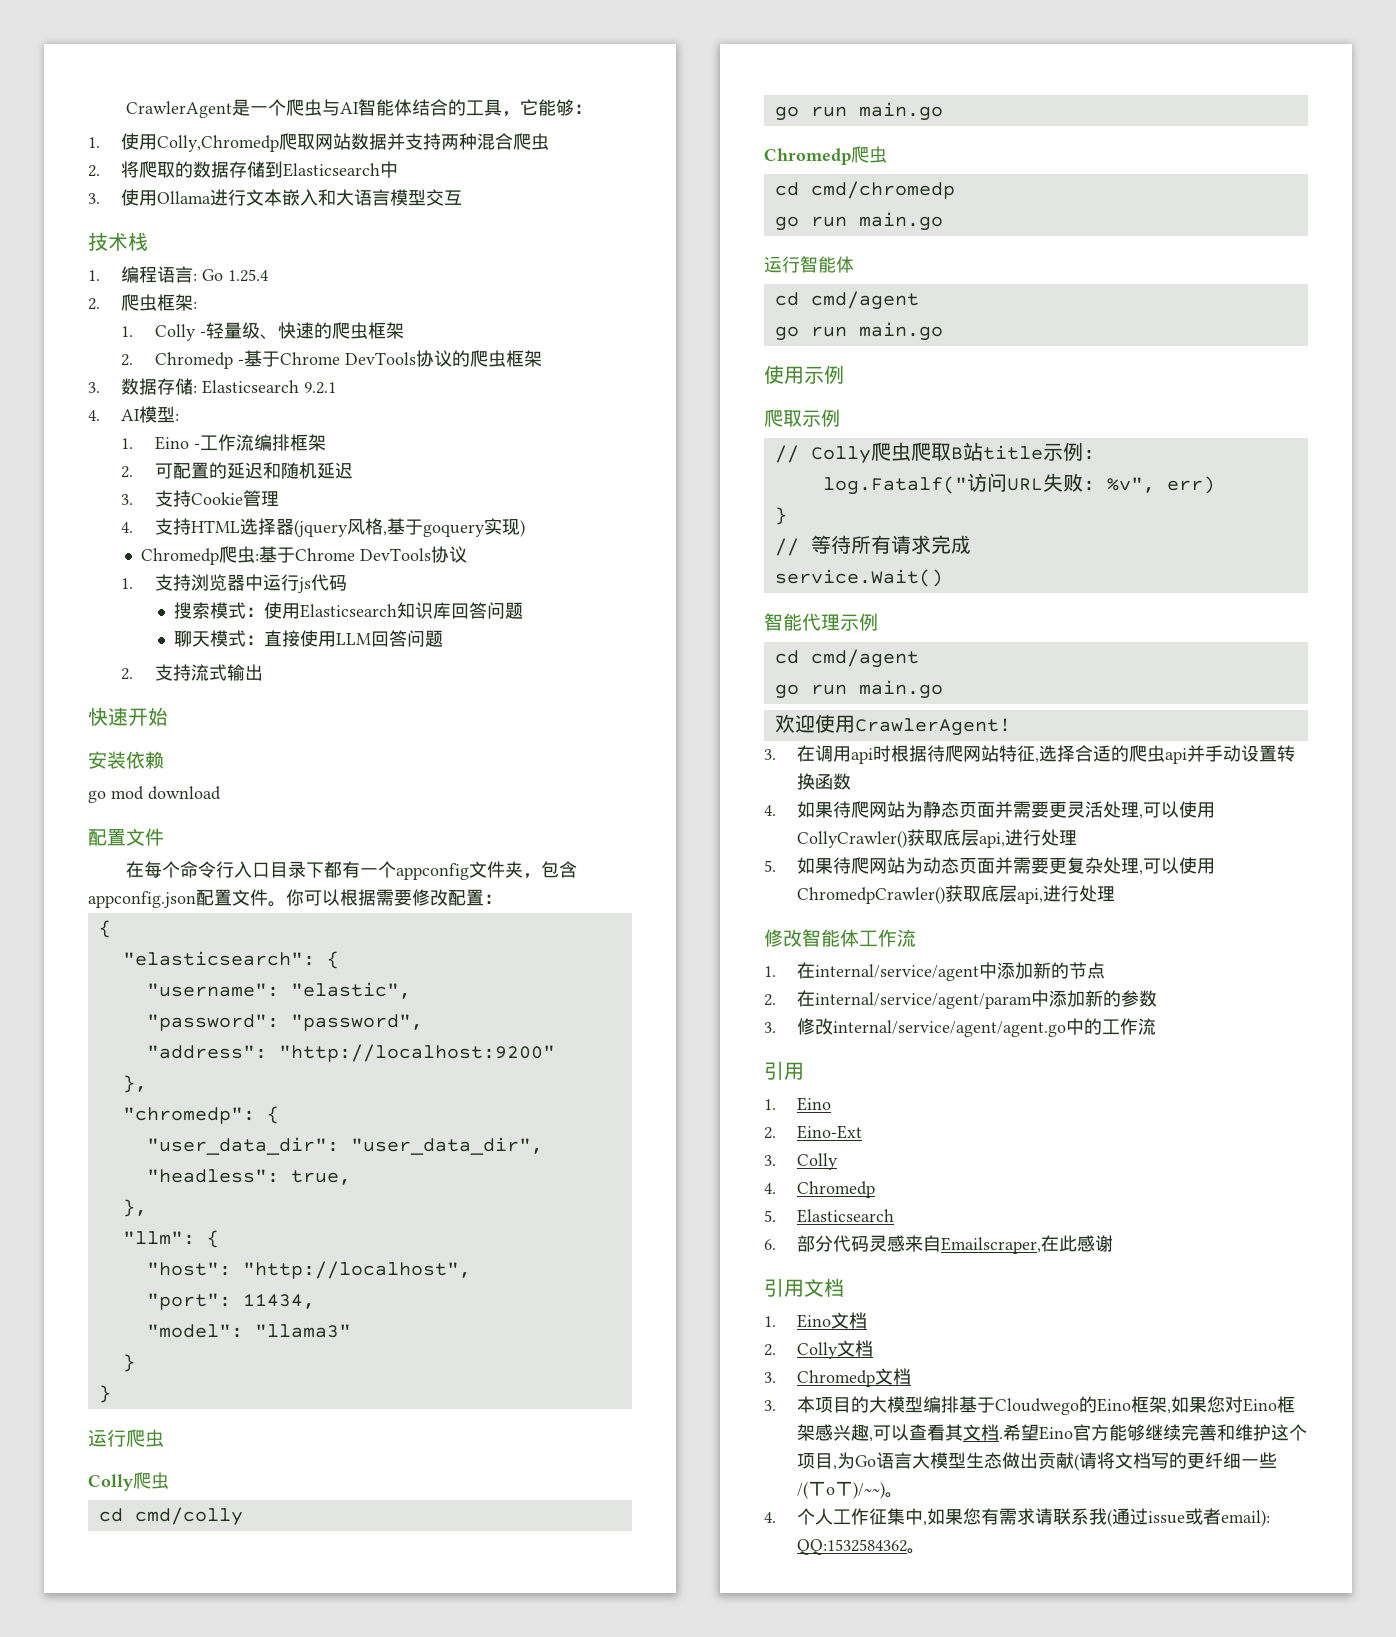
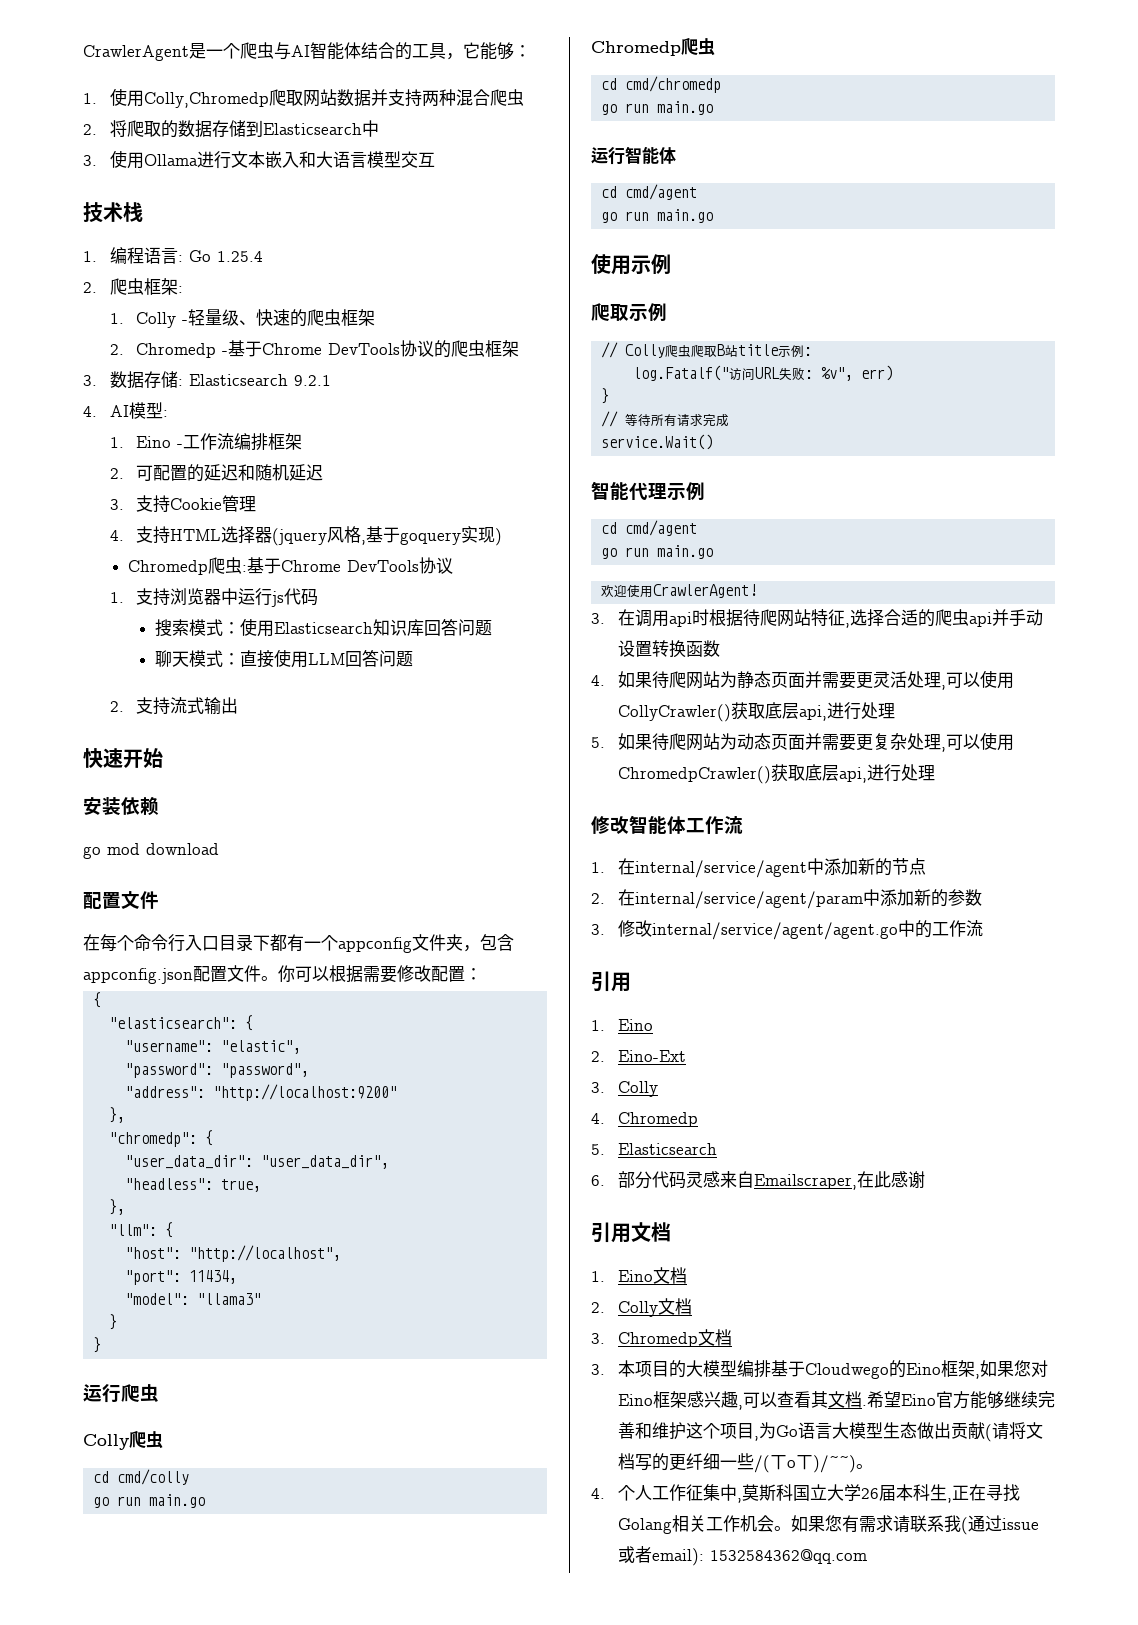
(928, 1523) none -> [741,1484,1020,1503] [617,1515,791,1534] 莫斯科国立大学26届本科生,正在寻找Golang相关工作机会。
[797,1539,926,1555] QQ:1532584362。 -> [709,1549,867,1564] 1532584362@qq.com

